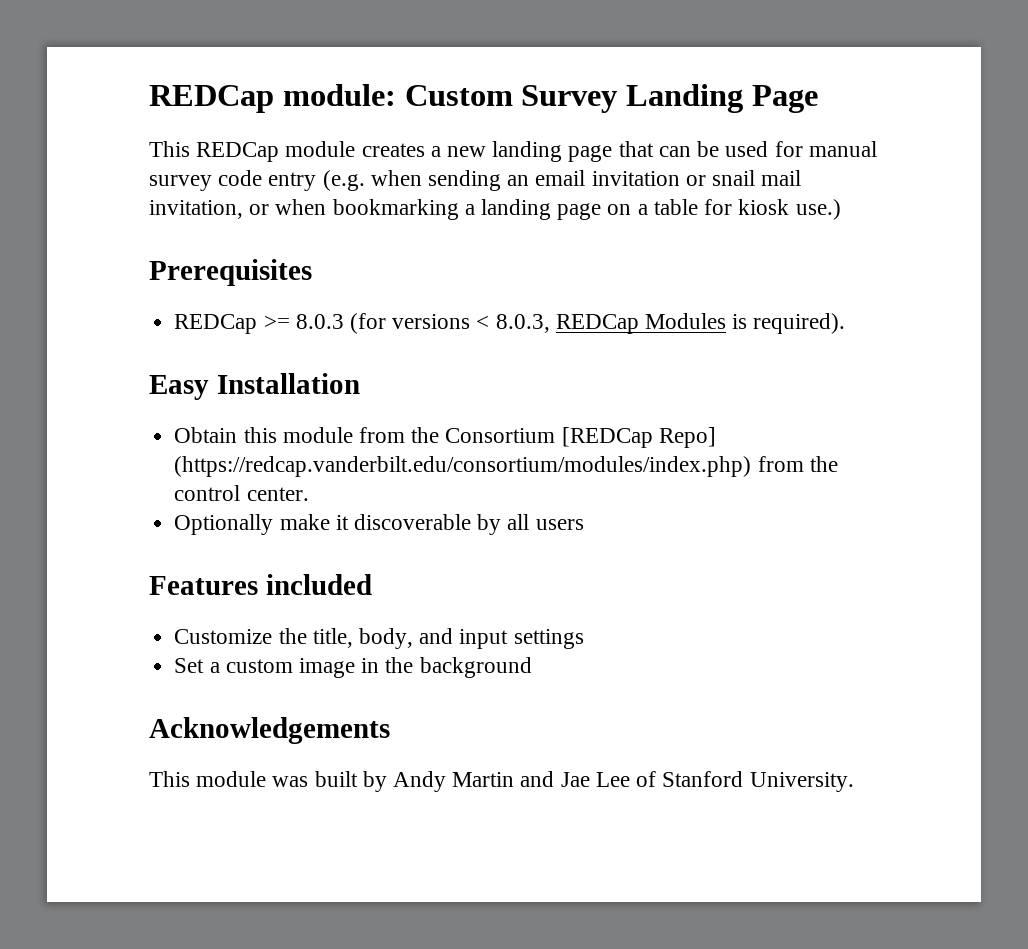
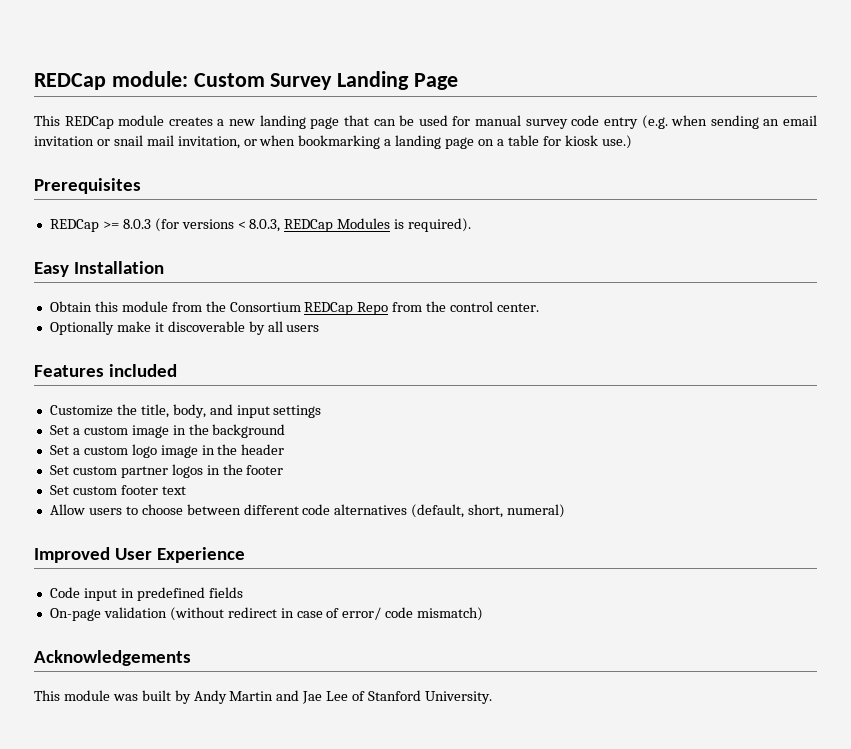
[561,427,716,448] [174,456,752,477] [REDCap Repo] (https://redcap.vanderbilt.edu/consortium/modules/index.php) -> [304,302,389,315] REDCap Repo
(532, 667) none -> [49,444,285,458] [49,464,284,478] [49,485,186,495] [49,504,566,518] [34,547,246,563] [49,587,243,601] [49,607,484,621] // Set a custom logo image in the header // Set custom partner logos in the footer // Set custom footer text // Allow users to choose between different code alternatives (default, short, numeral) // Improved User Experience // Code input in predefined fields // On-page validation (without redirect in case of error/ code mismatch)

